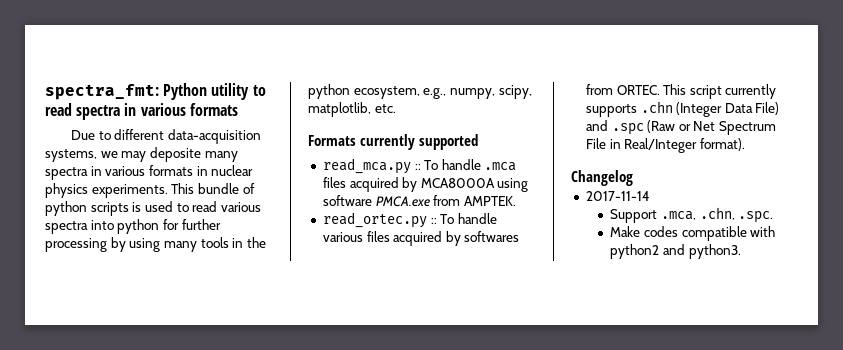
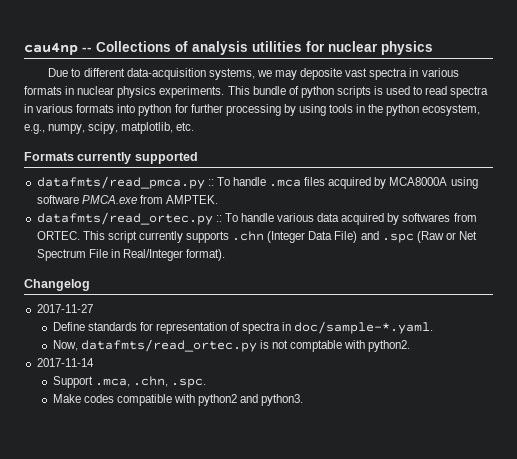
[45,83,266,100] [45,103,238,120] spectra_fmt: Python utility to read spectra in various formats -> [24,41,433,55] cau4np -- Collections of analysis utilities for nuclear physics
[204,151,238,162] many -> [345,68,368,77] vast
[220,202,261,212] [45,221,88,234] various spectra -> [450,86,489,98] [24,104,115,113] spectra in various formats
[163,241,197,252] many -> (326, 110) none
[322,158,411,174] read_mca.py -> [36,176,205,189] datafmts/read_pmca.py
[322,212,427,228] read_ortec.py -> [36,212,213,225] datafmts/read_ortec.py
[366,231,390,242] files -> [317,213,340,222] data
(633, 178) none -> [36,304,93,313] [52,321,434,334] [52,339,411,352] // 2017-11-27 // Define standards for representation of spectra in doc/sample-*.yaml. // Now, datafmts/read_ortec.py is not comptable with python2.

